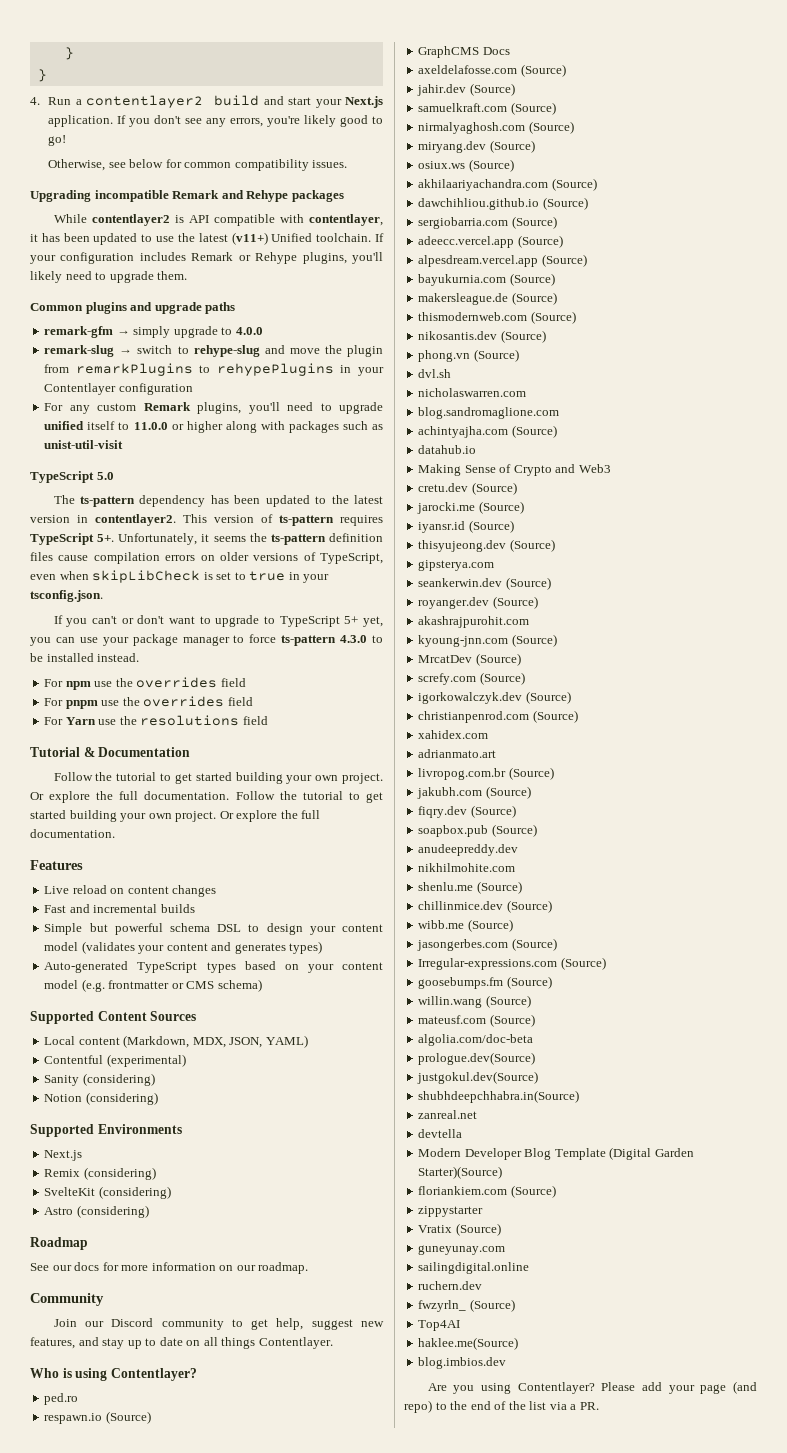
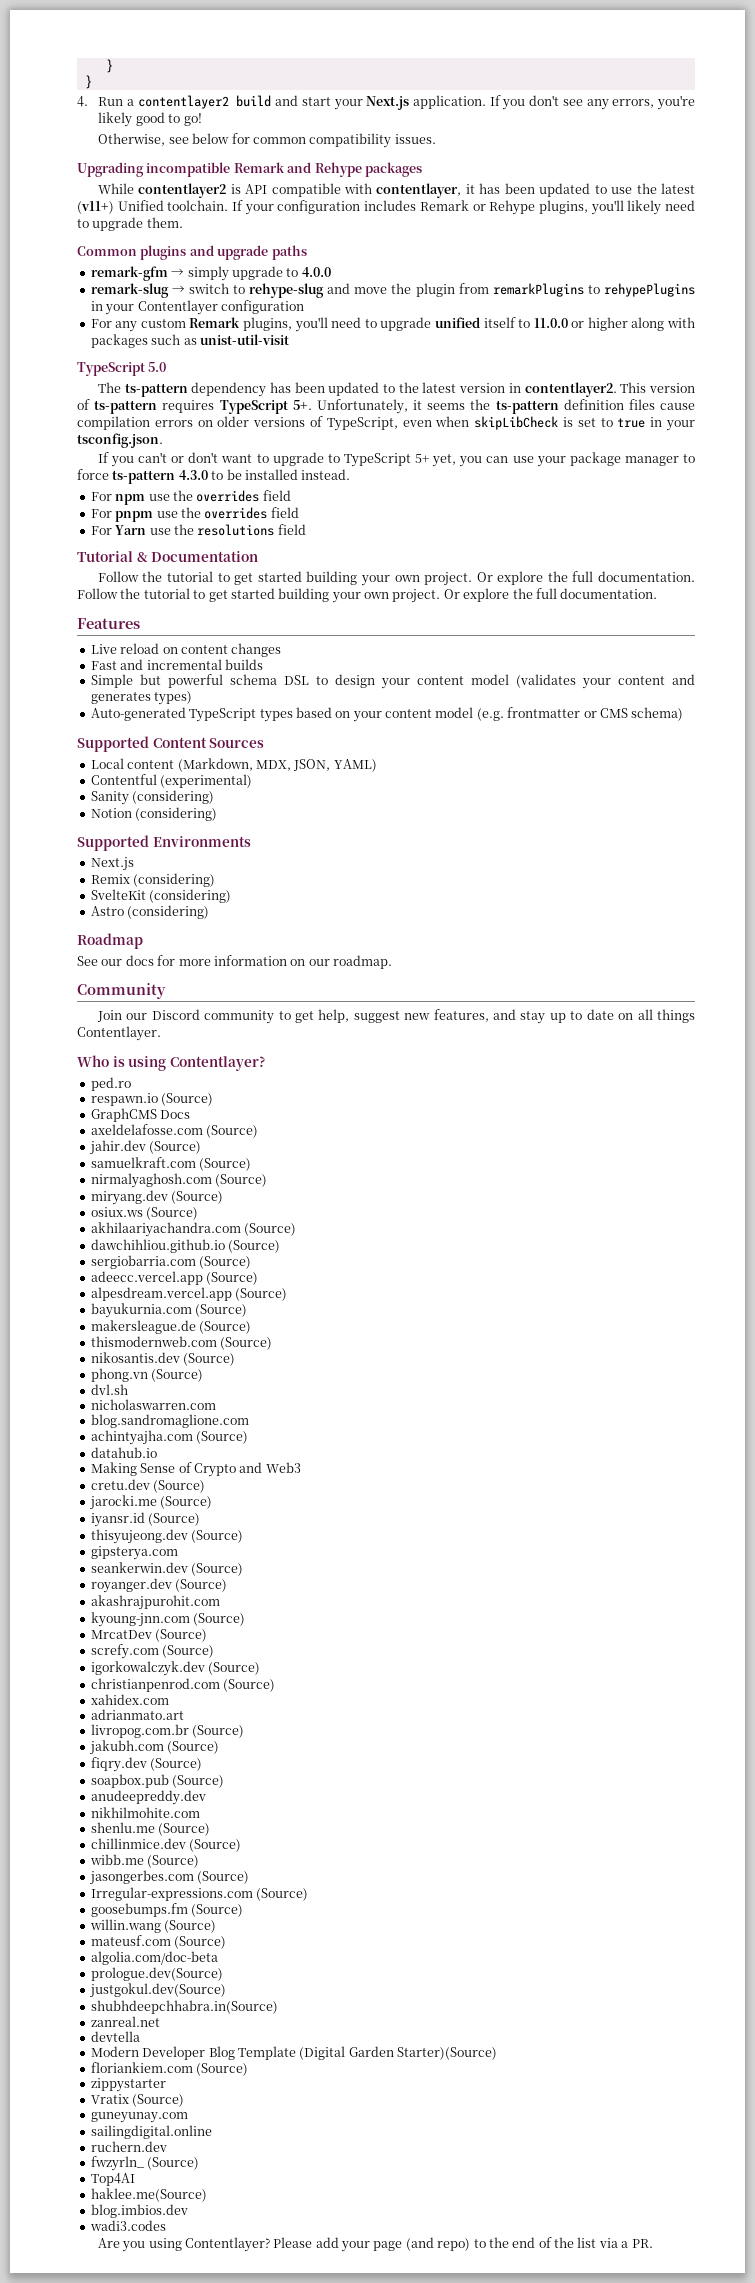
(507, 1363) none -> [89,2220,166,2231] // wadi3.codes

